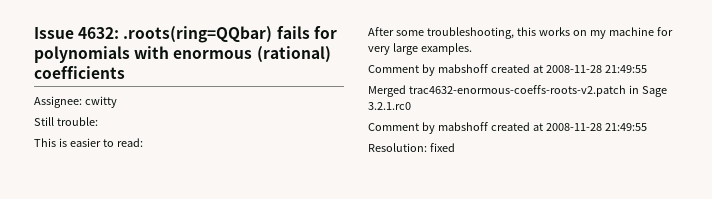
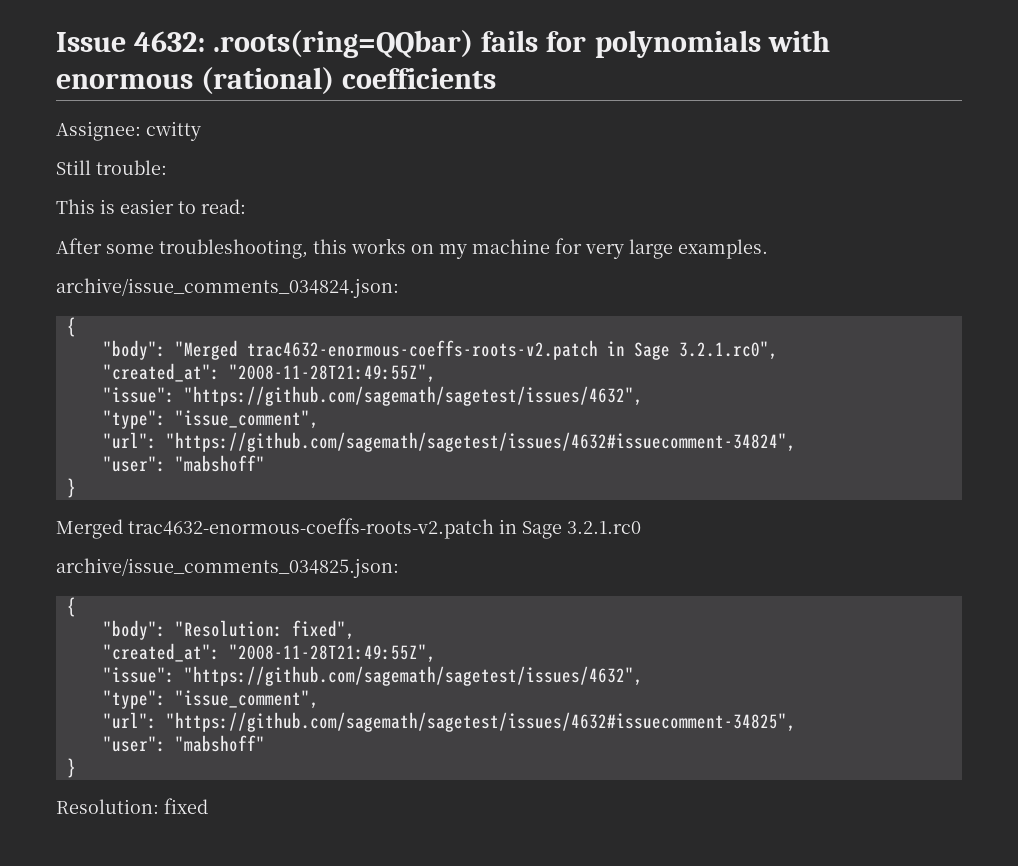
[368,64,647,76] Comment by mabshoff created at 2008-11-28 21:49:55 -> [56,278,399,298] [66,317,76,337] [102,340,778,360] [102,363,436,383] [102,386,643,406] [102,410,319,429] [102,432,796,452] [102,455,265,472] [66,478,76,498] archive/issue_comments_034824.json: // { // "body": "Merged trac4632-enormous-coeffs-roots-v2.patch in Sage 3.2.1.rc0", // "created_at": "2008-11-28T21:49:55Z", // "issue": "https://github.com/sagemath/sagetest/issues/4632", // "type": "issue_comment", // "url": "https://github.com/sagemath/sagetest/issues/4632#issuecomment-34824", // "user": "mabshoff" // }
[368,122,647,134] Comment by mabshoff created at 2008-11-28 21:49:55 -> [56,558,399,578] [66,597,76,617] [102,620,355,640] [102,643,436,663] [102,666,643,686] [102,690,319,709] [102,712,796,732] [102,735,265,752] [66,758,76,778] archive/issue_comments_034825.json: // { // "body": "Resolution: fixed", // "created_at": "2008-11-28T21:49:55Z", // "issue": "https://github.com/sagemath/sagetest/issues/4632", // "type": "issue_comment", // "url": "https://github.com/sagemath/sagetest/issues/4632#issuecomment-34825", // "user": "mabshoff" // }

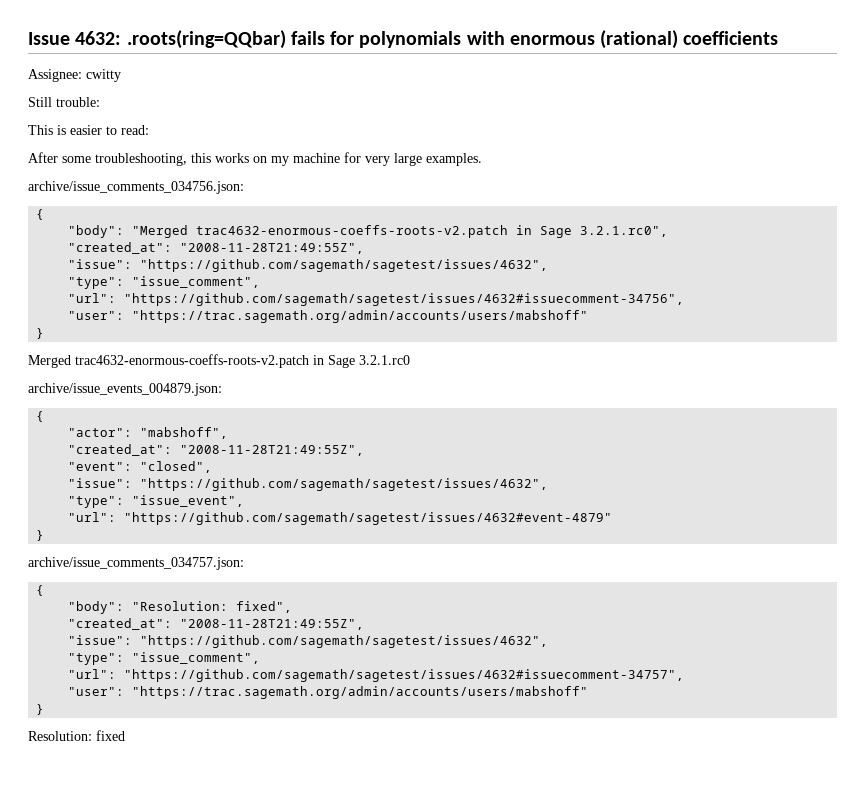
[56,278,399,298] archive/issue_comments_034824.json: -> [28,181,244,194] archive/issue_comments_034756.json:
[165,432,796,452] [102,455,265,472] "https://github.com/sagemath/sagetest/issues/4632#issuecomment-34824", // "user": "mabshoff" -> [124,293,685,306] [68,310,589,323] "https://github.com/sagemath/sagetest/issues/4632#issuecomment-34756", // "user": "https://trac.sagemath.org/admin/accounts/users/mabshoff"
[56,558,399,578] archive/issue_comments_034825.json: -> [28,383,222,396] [36,411,45,422] [68,427,229,439] [68,444,365,456] [68,461,213,473] [68,478,549,491] [68,495,245,508] [68,512,613,525] [36,530,45,541] [28,557,244,570] archive/issue_events_004879.json: // { // "actor": "mabshoff", // "created_at": "2008-11-28T21:49:55Z", // "event": "closed", // "issue": "https://github.com/sagemath/sagetest/issues/4632", // "type": "issue_event", // "url": "https://github.com/sagemath/sagetest/issues/4632#event-4879" // } // archive/issue_comments_034757.json:
[165,712,796,732] [102,735,265,752] "https://github.com/sagemath/sagetest/issues/4632#issuecomment-34825", // "user": "mabshoff" -> [124,669,685,682] [68,686,589,699] "https://github.com/sagemath/sagetest/issues/4632#issuecomment-34757", // "user": "https://trac.sagemath.org/admin/accounts/users/mabshoff"

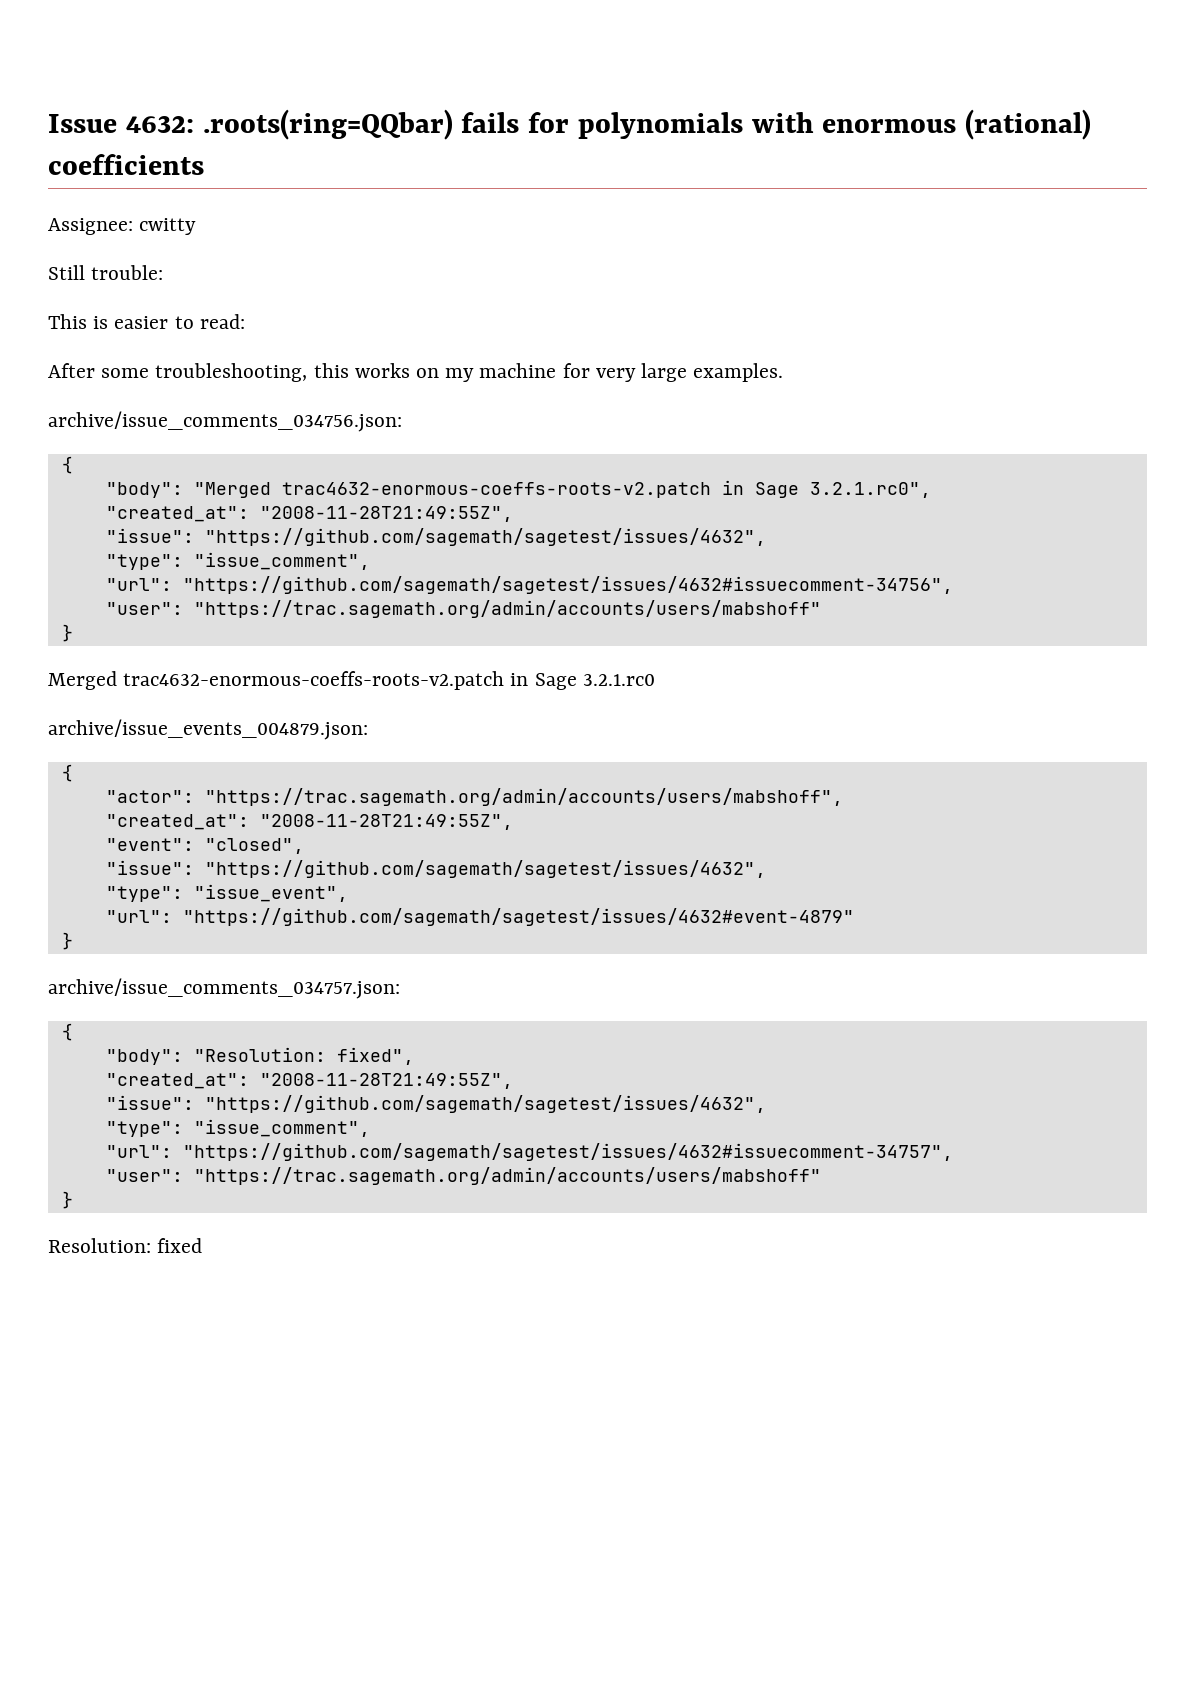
[140,427,229,439] "mabshoff", -> [204,788,843,806] "https://trac.sagemath.org/admin/accounts/users/mabshoff",

